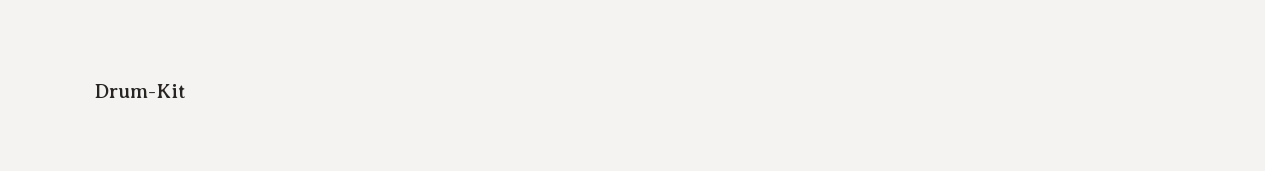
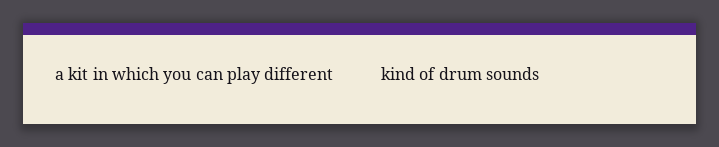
[94,84,186,98] Drum-Kit -> [55,67,539,84] a kit in which you can play different kind of drum sounds

